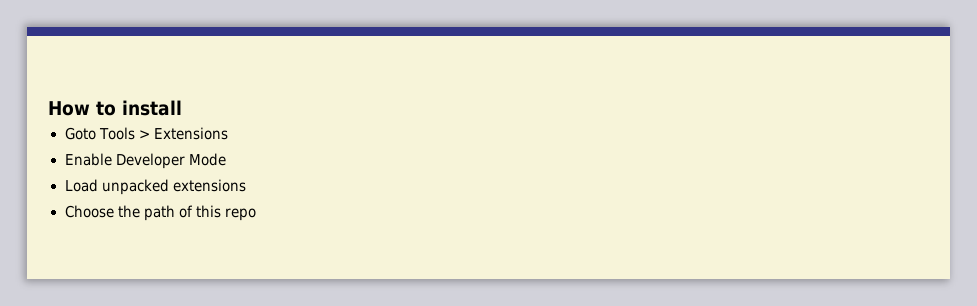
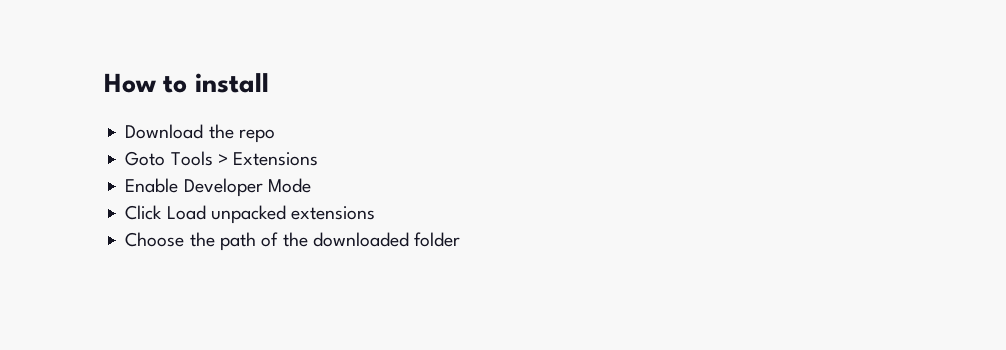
(182, 108) none -> [125,124,275,143] // Download the repo
(226, 159) none -> [125,205,163,220] Click
[195,205,256,221] this repo -> [282,232,461,247] the downloaded folder

